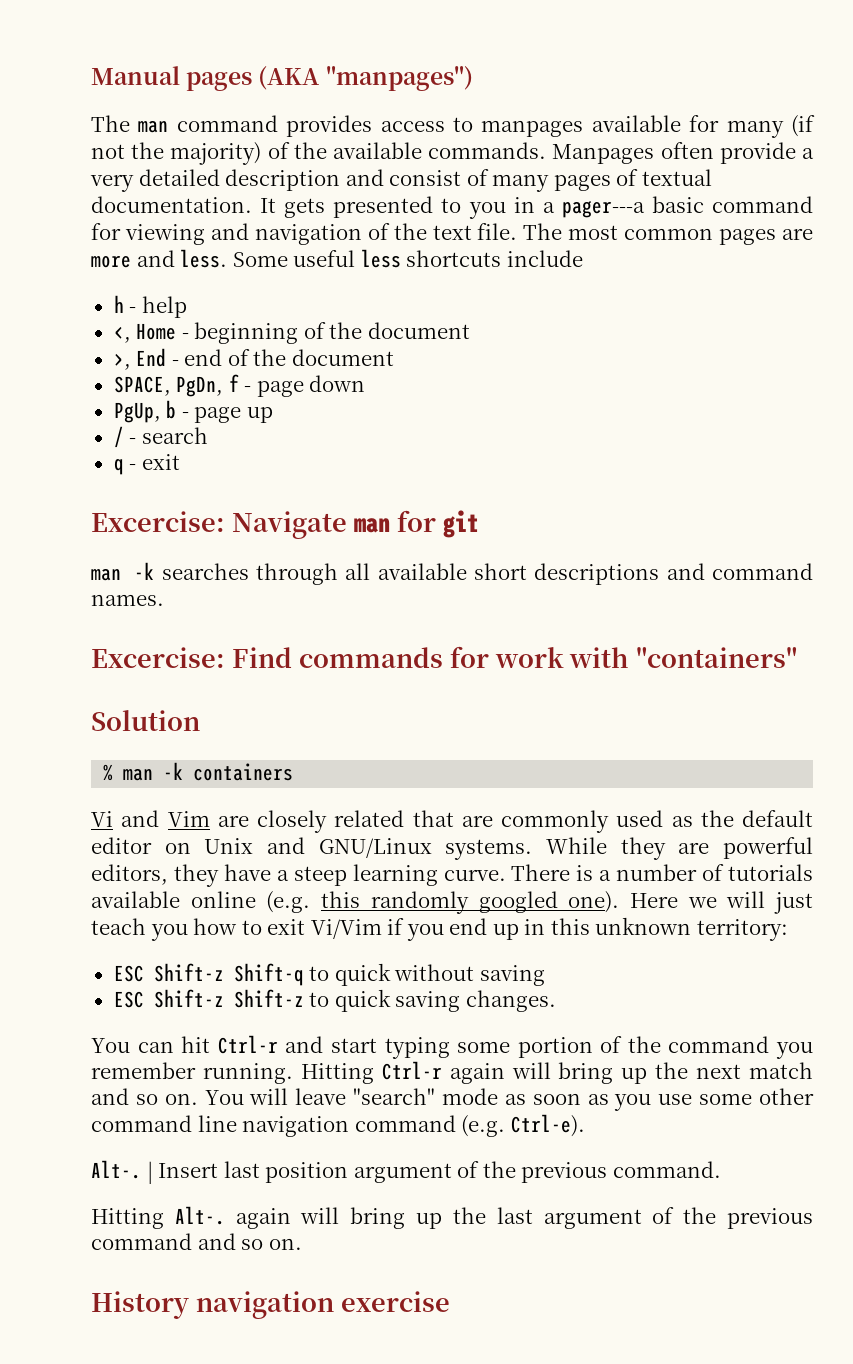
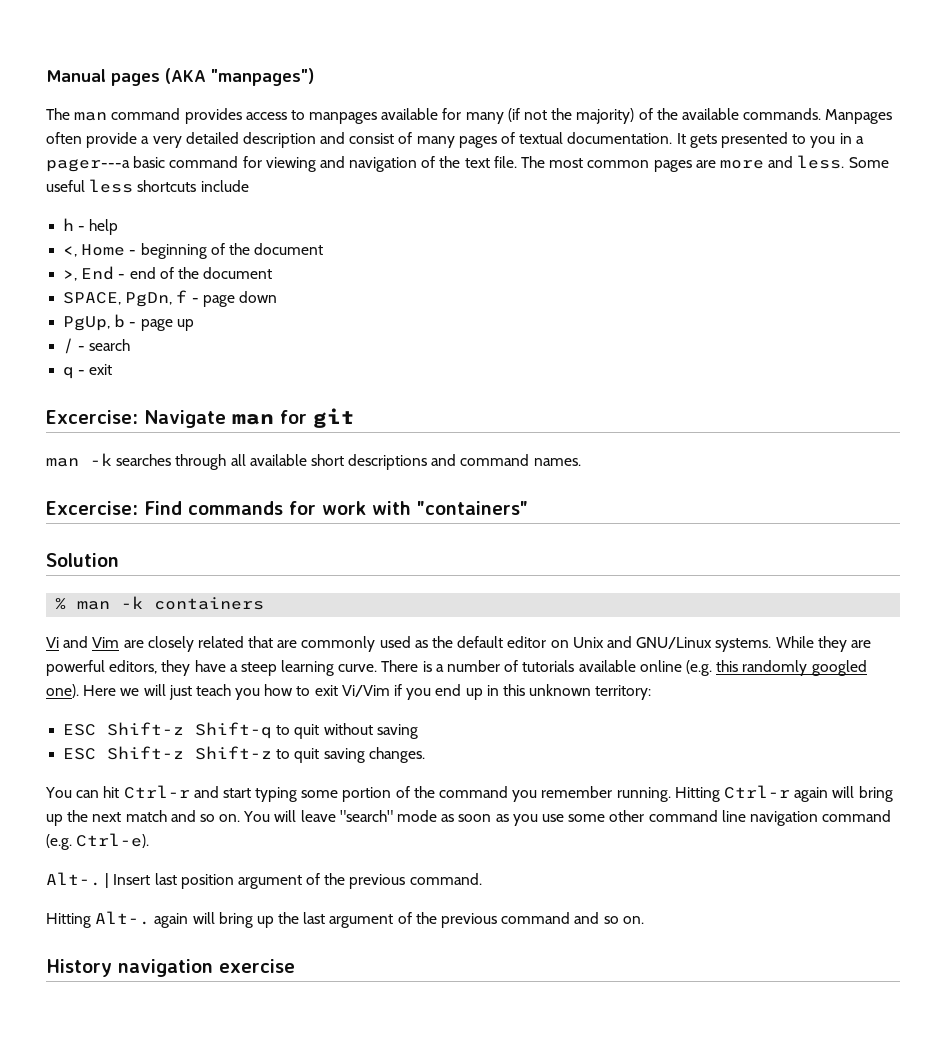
[334,963,391,986] quick -> [294,724,320,739] quit
[334,989,391,1012] quick -> [294,748,320,763] quit

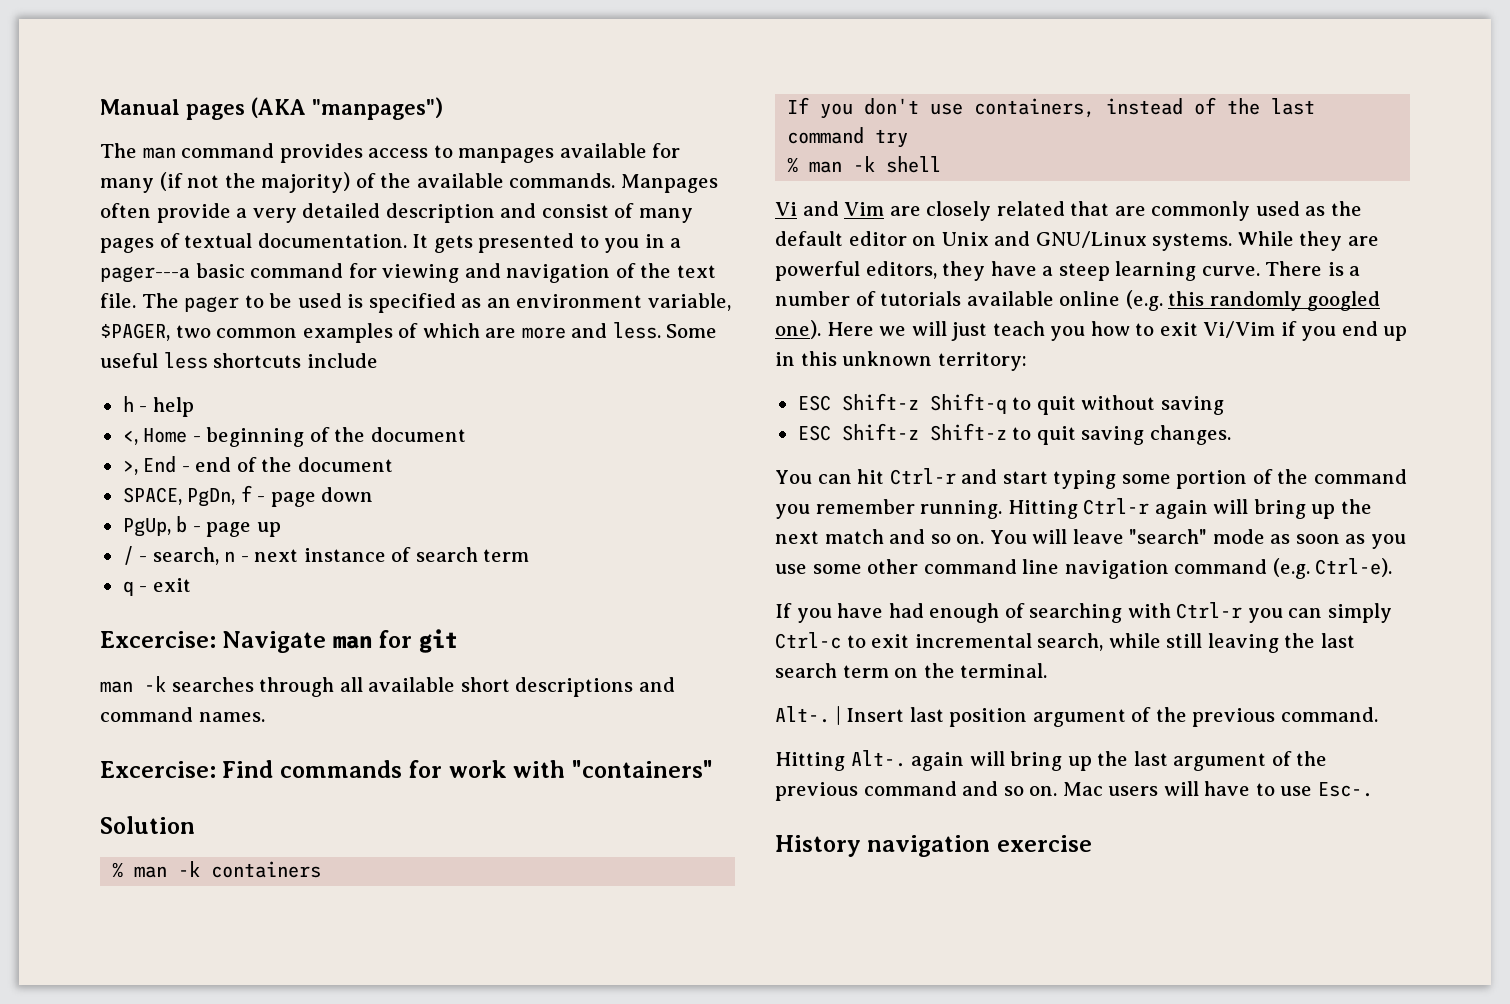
[549,158,692,172] most common pages -> [184,293,731,313] [100,323,480,343] pager to be used is specified as an environment variable, $PAGER, two common examples of which
[89,339,131,351] search -> [152,547,530,565] search, n - next instance of search term
(265, 603) none -> [787,97,1316,119] [787,127,909,148] [787,156,942,173] // If you don't use containers, instead of the last command try // % man -k shell
(150, 840) none -> [775,602,1392,623] [775,632,1355,653] [775,663,1048,678] // If you have had enough of searching with Ctrl-r you can simply Ctrl-c to exit incremental search, while still leaving the last search term on the terminal.
(644, 920) none -> [1062,781,1373,797] Mac users will have to use Esc-.

